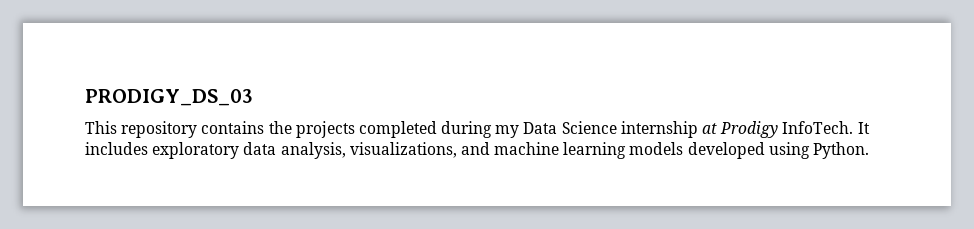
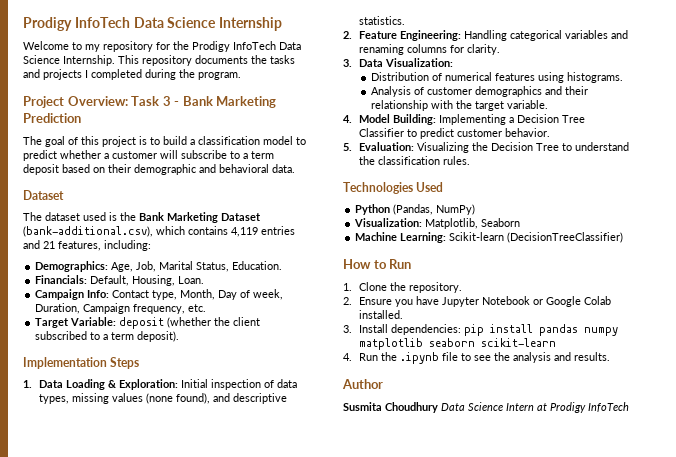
[85,89,253,106] [85,121,698,138] PRODIGY_DS_03 // This repository contains the projects completed during my Data Science internship -> [23,17,283,31] [23,41,301,52] [23,55,295,66] [23,69,241,80] [23,96,277,108] [23,113,81,123] [23,136,306,147] [23,150,274,161] [23,164,295,175] [23,190,64,200] [23,212,261,223] [23,226,295,237] [23,240,151,251] [35,261,283,272] [35,275,205,286] [35,289,284,300] [35,303,207,314] [35,317,261,329] [35,331,180,342] [23,357,140,369] [23,379,298,390] [39,393,288,404] [359,16,406,25] [343,30,629,41] [359,44,501,55] [343,58,454,67] [371,72,624,83] [371,86,589,97] [371,100,549,111] [343,114,586,125] [359,128,551,139] [343,142,630,153] [359,156,471,165] [343,182,444,194] [355,204,476,215] [354,218,521,229] [355,232,624,243] [343,259,412,269] [343,282,463,293] [343,296,612,307] [359,310,404,319] [343,324,619,336] [359,338,557,350] [343,352,611,364] [342,379,383,389] [343,402,534,413] Prodigy InfoTech Data Science Internship // Welcome to my repository for the Prodigy InfoTech Data Science Internship. This repository documents the tasks and projects I completed during the program. // Project Overview: Task 3 - Bank Marketing Prediction // The goal of this project is to build a classification model to predict whether a customer will subscribe to a term deposit based on their demographic and behavioral data. // Dataset // The dataset used is the Bank Marketing Dataset (bank-additional.csv), which contains 4,119 entries and 21 features, including: // Demographics: Age, Job, Marital Status, Education. // Financials: Default, Housing, Loan. // Campaign Info: Contact type, Month, Day of week, Duration, Campaign frequency, etc. // Target Variable: deposit (whether the client subscribed to a term deposit). // Implementation Steps // 1. Data Loading & Exploration: Initial inspection of data types, missing values (none found), and descriptive statistics. // 2. Feature Engineering: Handling categorical variables and renaming columns for clarity. // 3. Data Visualization: // Distribution of numerical features using histograms. // Analysis of customer demographics and their relationship with the target variable. // 4. Model Building: Implementing a Decision Tree Classifier to predict customer behavior. // 5. Evaluation: Visualizing the Decision Tree to understand the classification rules. // Technologies Used // Python (Pandas, NumPy) // Visualization: Matplotlib, Seaborn // Machine Learning: Scikit-learn (DecisionTreeClassifier) // How to Run // 1. Clone the repository. // 2. Ensure you have Jupyter Notebook or Google Colab installed. // 3. Install dependencies: pip install pandas numpy matplotlib seaborn scikit-learn // 4. Run the .ipynb file to see the analysis and results. // Author // Susmita Choudhury Data Science Intern
[782,121,870,134] [85,142,870,159] InfoTech. It includes exploratory data analysis, visualizations, and machine learning models developed using Python. -> [588,402,629,412] InfoTech

